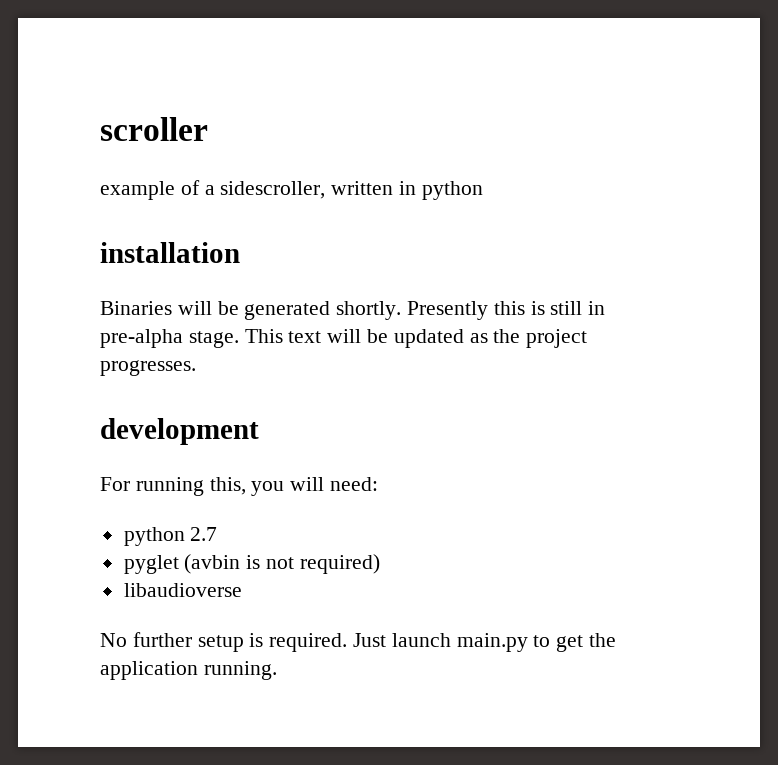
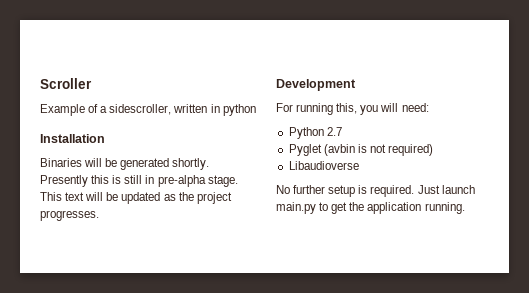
[100,117,208,141] [100,181,175,200] scroller // example -> [40,78,92,89] [40,104,85,116] Scroller // Example
[100,242,240,263] installation -> [40,134,105,143] Installation
[100,418,259,445] development -> [276,79,356,91] Development
[123,527,185,546] python -> [288,127,324,139] Python
[123,555,179,574] pyglet -> [288,144,322,156] Pyglet
[123,583,242,597] libaudioverse -> [288,161,359,170] Libaudioverse

